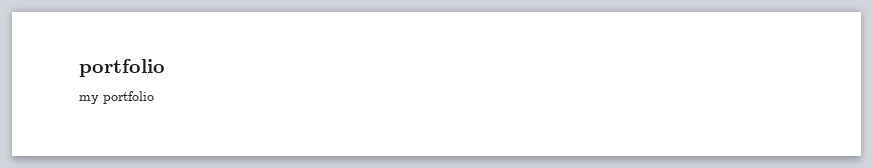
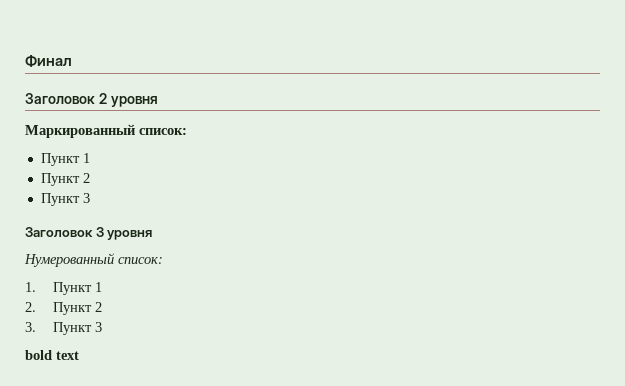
[79,59,165,77] [79,91,154,104] portfolio // my portfolio -> [25,55,72,67] [25,93,158,107] [25,124,187,138] [40,153,90,166] [40,173,90,186] [40,193,90,206] [25,227,153,240] [24,253,163,267] [25,282,103,295] [25,302,103,315] [25,322,103,335] [25,350,79,360] Финал // Заголовок 2 уровня // Маркированный список: // Пункт 1 // Пункт 2 // Пункт 3 // Заголовок 3 уровня // Нумерованный список: // 1. Пункт 1 // 2. Пункт 2 // 3. Пункт 3 // bold text

